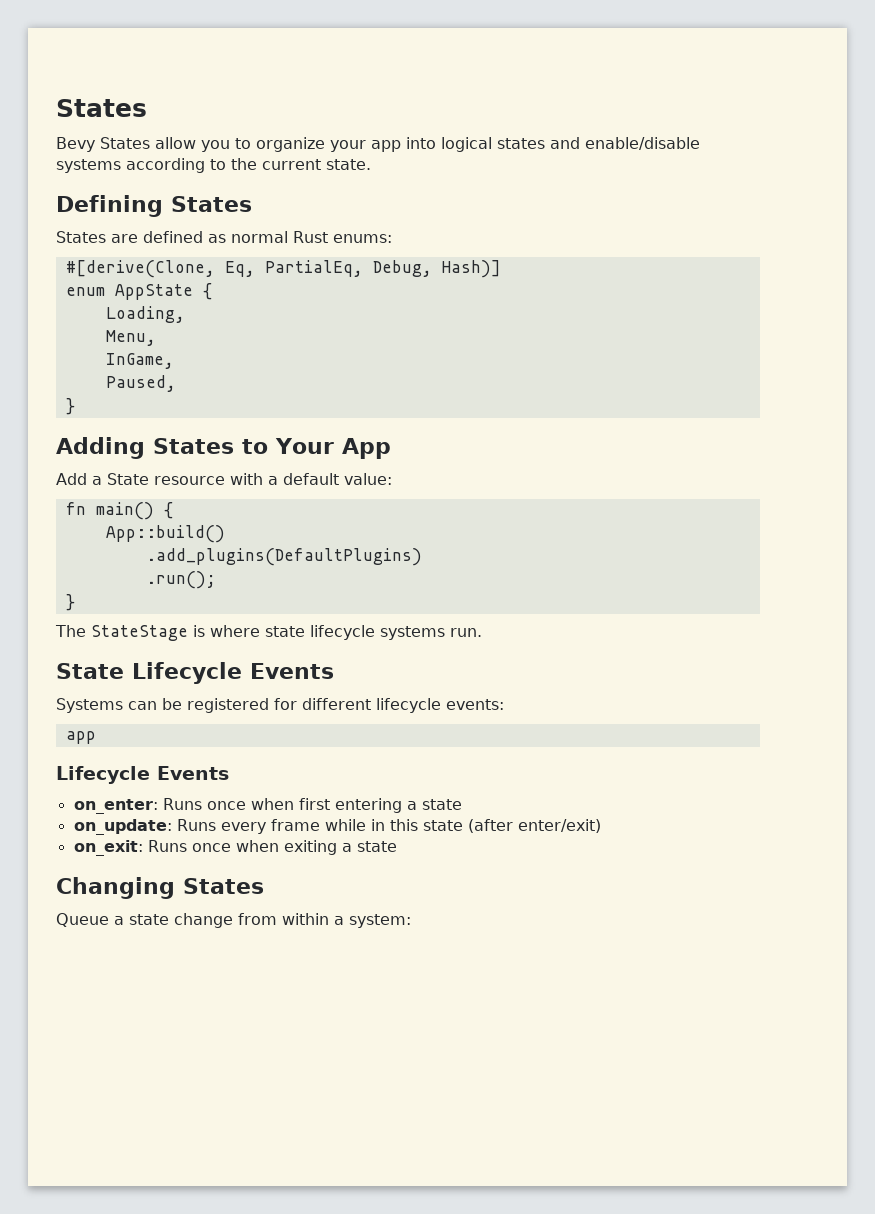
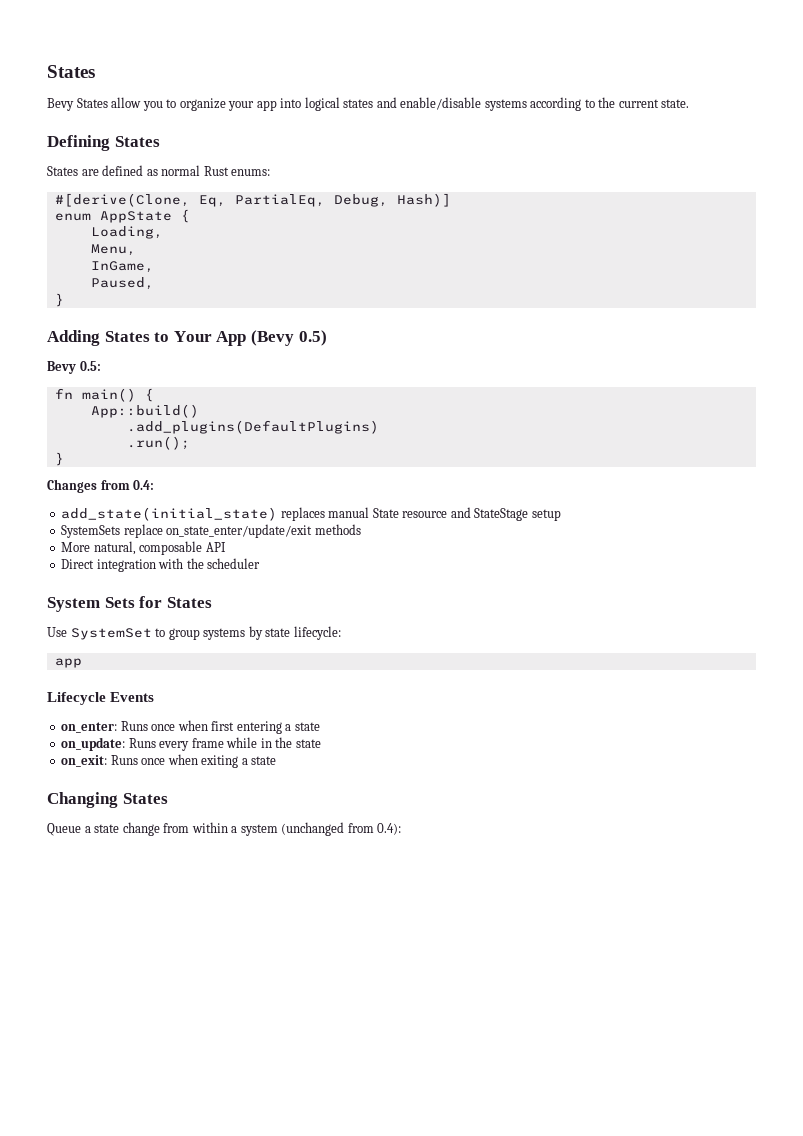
[56,473,392,485] // Add a State resource with a default value: -> [250,330,327,346] [47,361,101,374] (Bevy 0.5) // Bevy 0.5:
[55,625,482,641] [56,662,334,684] [56,698,504,713] The StateStage is where state lifecycle systems run. // State Lifecycle Events // Systems can be registered for different lifecycle events: -> [47,479,155,493] [61,507,561,521] [61,524,361,538] [61,541,226,555] [61,558,261,572] [47,596,212,612] [47,626,341,640] Changes from 0.4: // add_state(initial_state) replaces manual State resource and StateStage setup // SystemSets replace on_state_enter/update/exit methods // More natural, composable API // Direct integration with the scheduler // System Sets for States // Use SystemSet to group systems by state lifecycle:
[389,819,601,833] this state (after enter/exit) -> [275,737,321,748] the state
[349,914,411,928] system: -> [240,822,402,836] system (unchanged from 0.4):

